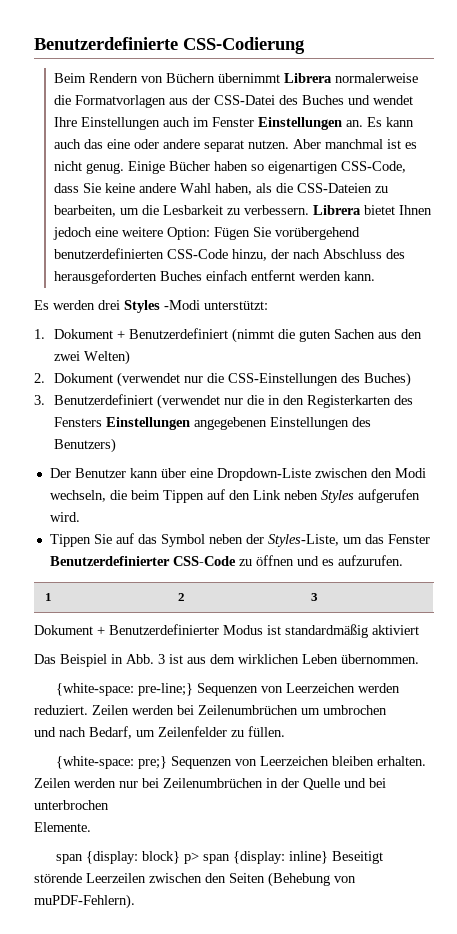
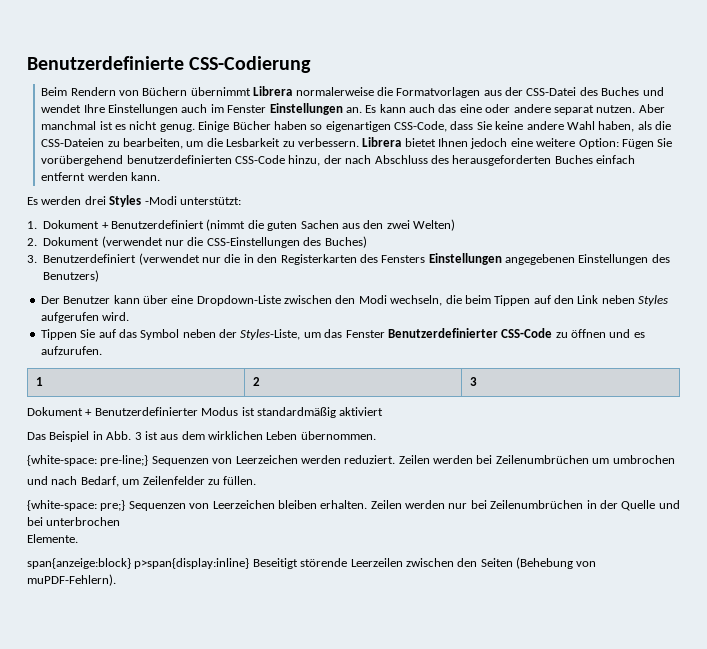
[56,851,329,864] span {display: block} p> span {display: inline} -> [27,558,250,569] span{anzeige:block} p>span{display:inline}

